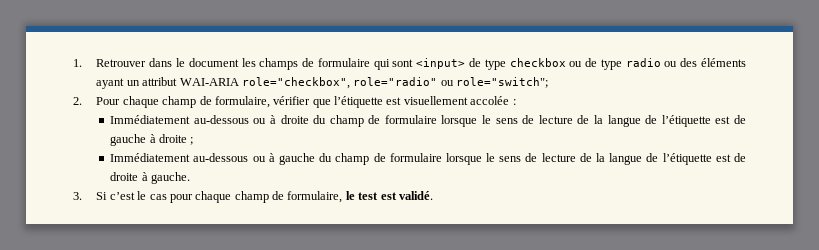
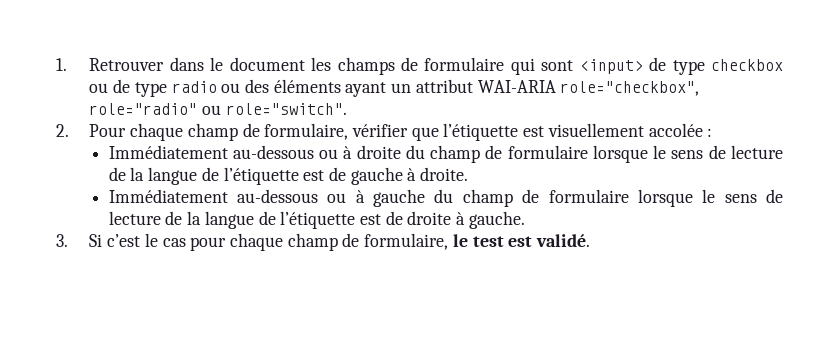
[456,77,549,88] role="switch"; -> [225,103,347,115] role="switch".
[158,134,194,145] droite ; -> [420,167,469,181] droite.

